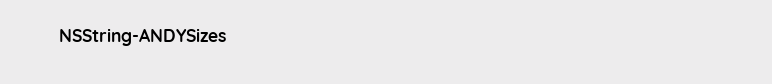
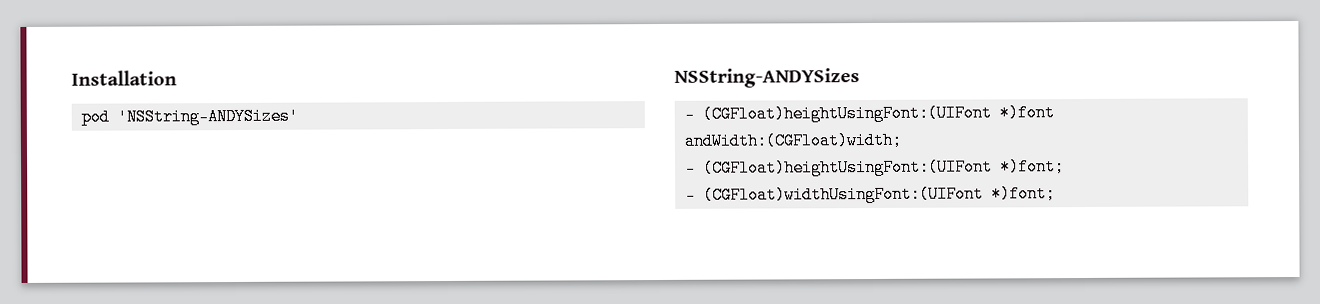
[59,28,226,46] NSString-ANDYSizes -> [71,70,177,86] [81,107,300,126] [674,68,860,88] [684,104,1056,123] [684,131,903,150] [685,158,1066,177] [685,185,1057,204] Installation // pod 'NSString-ANDYSizes' // NSString-ANDYSizes // - (CGFloat)heightUsingFont:(UIFont *)font andWidth:(CGFloat)width; // - (CGFloat)heightUsingFont:(UIFont *)font; // - (CGFloat)widthUsingFont:(UIFont *)font;

